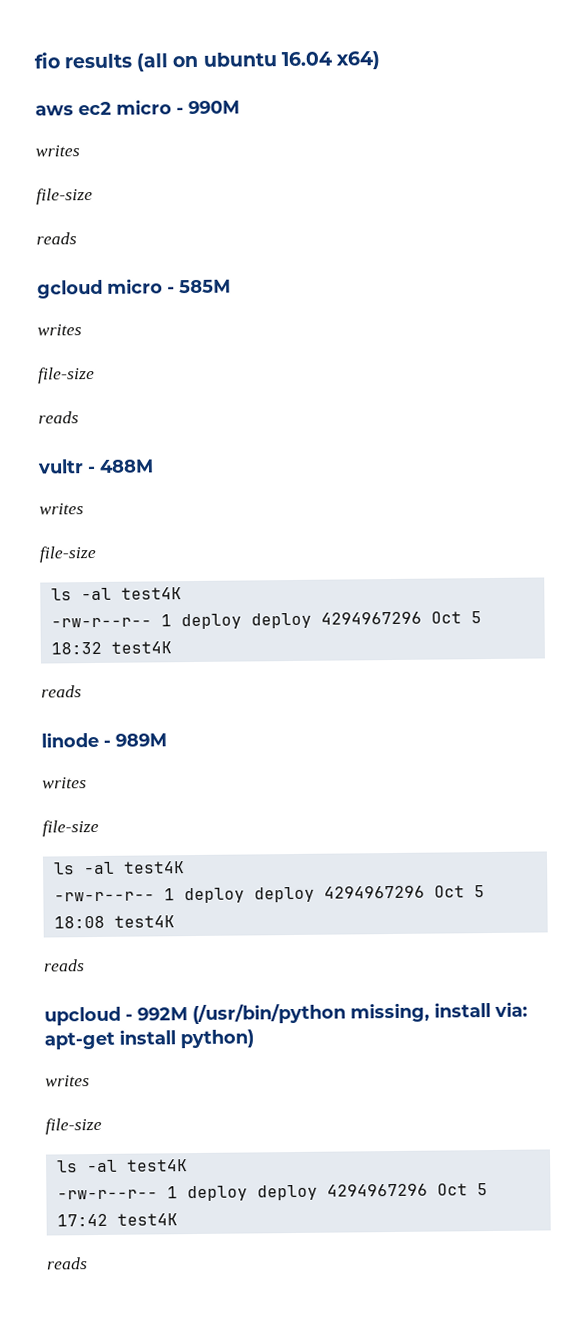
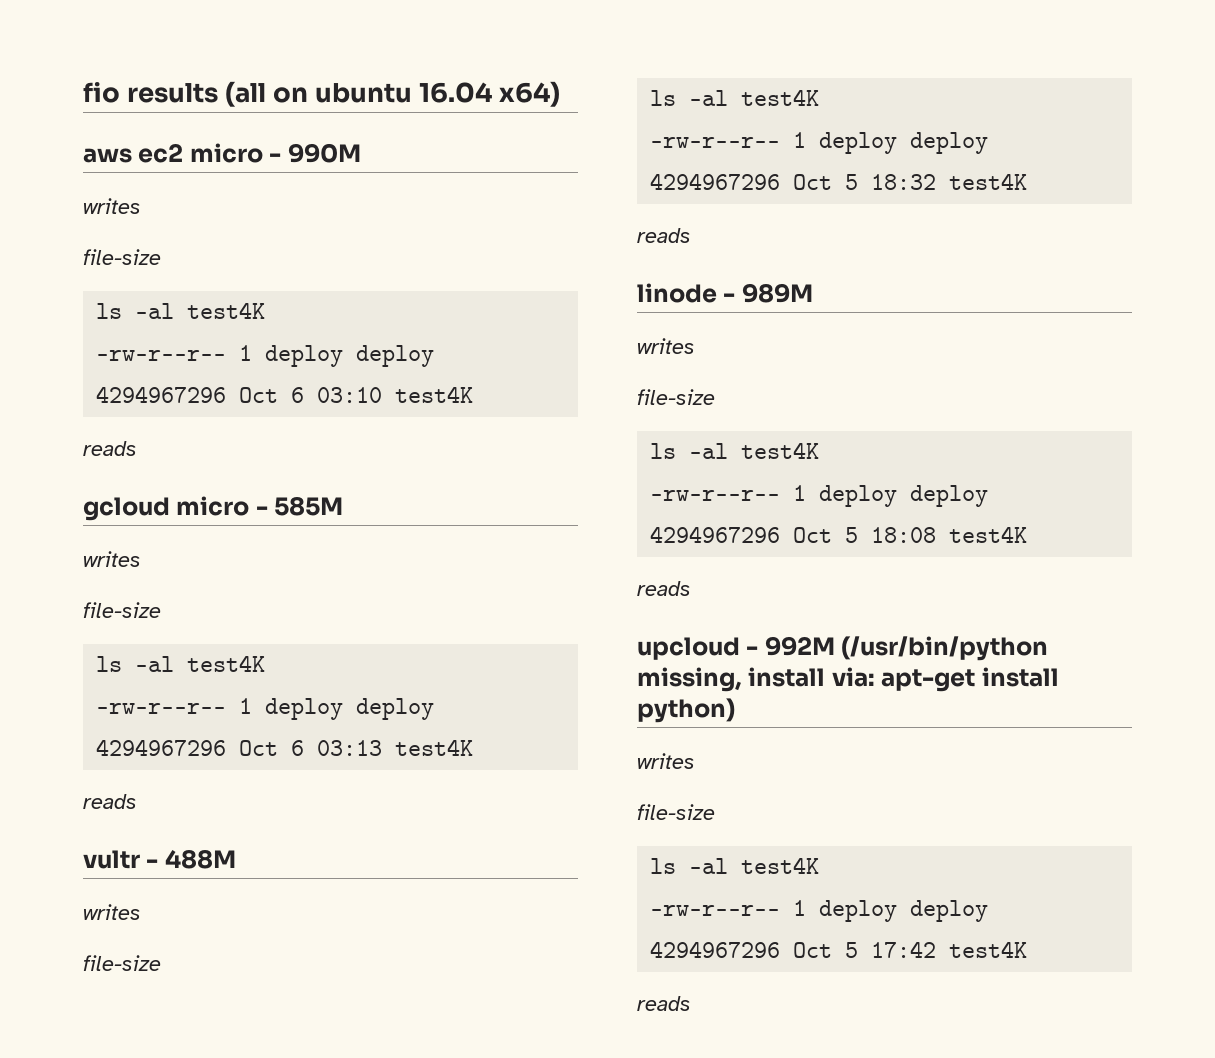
(93, 196) none -> [96,302,266,319] [96,345,435,367] [96,386,474,403] // ls -al test4K // -rw-r--r-- 1 deploy deploy 4294967296 Oct 6 03:10 test4K
(95, 375) none -> [96,655,266,672] [96,698,435,720] [96,739,474,756] // ls -al test4K // -rw-r--r-- 1 deploy deploy 4294967296 Oct 6 03:13 test4K

